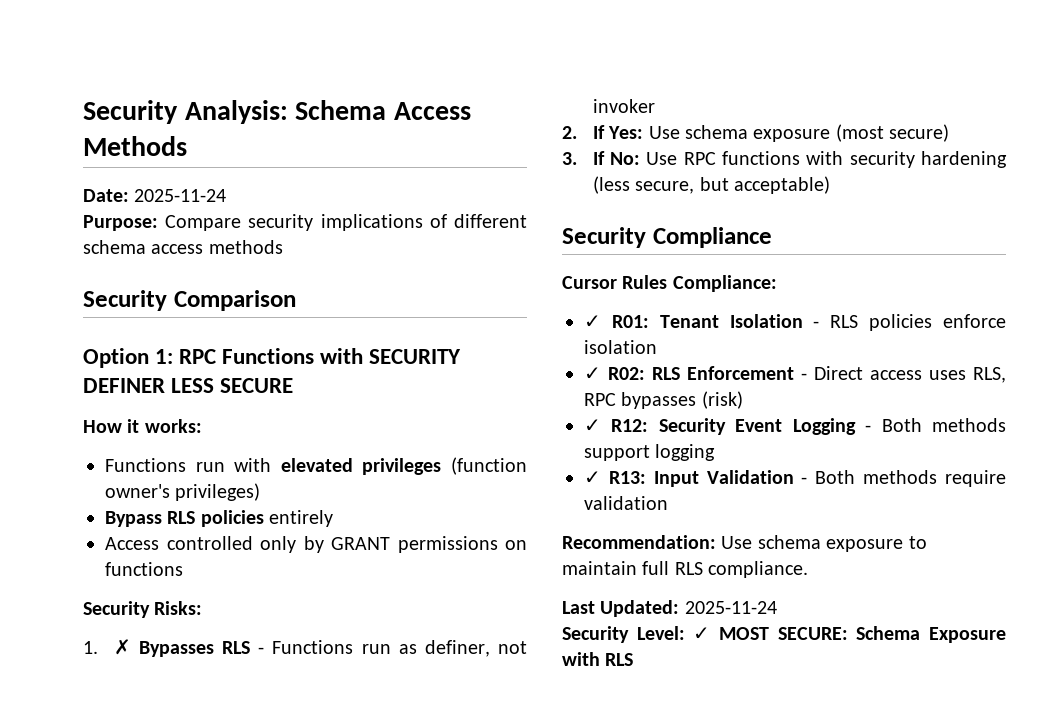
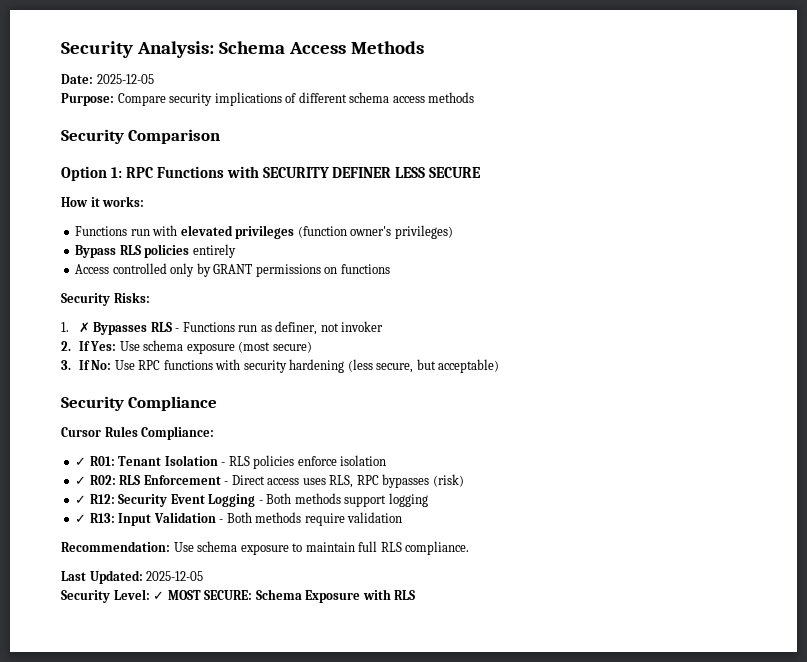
[134,189,227,202] 2025-11-24 -> [96,74,154,84] 2025-12-05
[684,601,777,614] 2025-11-24 -> [146,571,204,581] 2025-12-05

